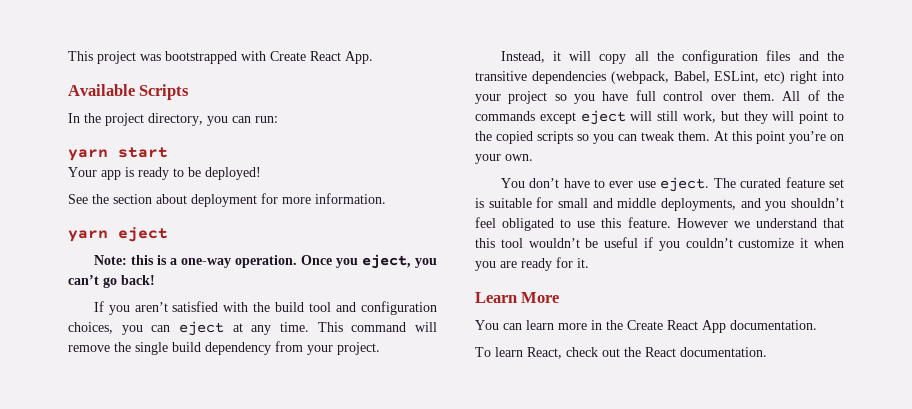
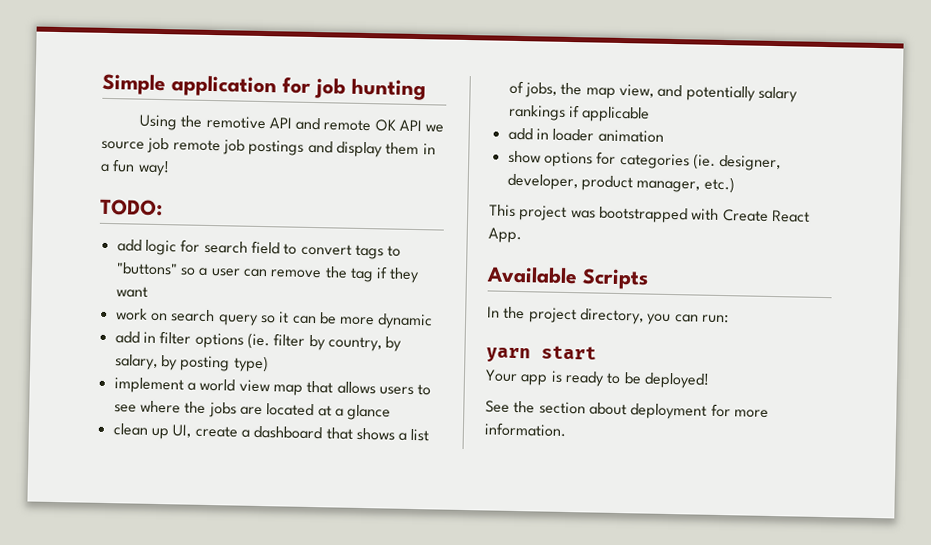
(68, 56) none -> [102,73,426,101] [138,114,445,133] [101,137,436,158] [100,159,170,177] [100,198,163,217] [116,239,402,260] [115,262,421,284] [115,286,148,298] [115,308,434,330] [114,331,403,352] [114,354,269,373] [113,377,432,396] [113,400,392,421] [112,423,430,442] [508,80,798,103] [507,104,651,123] [507,127,664,143] [507,150,782,172] [506,173,735,194] Simple application for job hunting // Using the remotive API and remote OK API we source job remote job postings and display them in a fun way! // TODO: // add logic for search field to convert tags to "buttons" so a user can remove the tag if they want // work on search query so it can be more dynamic // add in filter options (ie. filter by country, by salary, by posting type) // implement a world view map that allows users to see where the jobs are located at a glance // clean up UI, create a dashboard that shows a list of jobs, the map view, and potentially salary rankings if applicable // add in loader animation // show options for categories (ie. designer, developer, product manager, etc.) //
[68,227,168,242] [93,254,438,269] [68,275,155,288] [93,301,437,315] [68,321,437,336] [68,341,380,355] [500,50,844,64] [475,71,844,84] [475,90,844,104] [475,110,845,125] [475,131,844,144] [475,154,533,164] [500,177,844,192] [475,197,844,211] [475,217,844,231] [475,237,844,251] [475,257,589,271] [475,292,560,303] [475,320,817,333] [475,347,767,359] // yarn eject // Note: this is a one-way operation. Once you eject, you can’t go back! // If you aren’t satisfied with the build tool and configuration choices, you can eject at any time. This command will remove the single build dependency from your project. // Instead, it will copy all the configuration files and the transitive dependencies (webpack, Babel, ESLint, etc) right into your project so you have full control over them. All of the commands except eject will still work, but they will point to the copied scripts so you can tweak them. At this point you’re on your own. // You don’t have to ever use eject. The curated feature set is suitable for small and middle deployments, and you shouldn’t feel obligated to use this feature. However we understand that this tool wouldn’t be useful if you couldn’t customize it when you are ready for it. // Learn More // You can learn more in the Create React App documentation. // To learn React, check out the React documentation. -> (567, 429) none

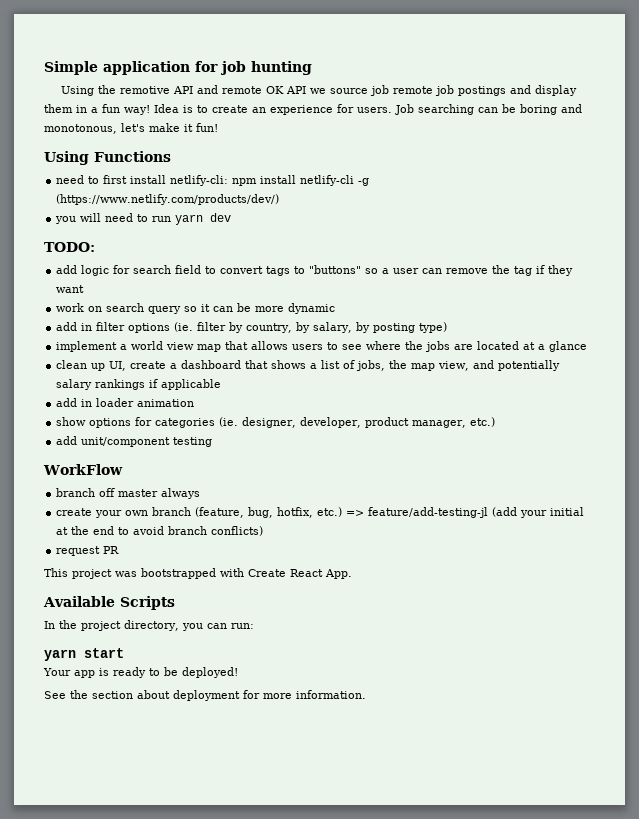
(170, 168) none -> [154,104,582,115] [44,123,218,134] [44,151,171,165] [56,175,370,186] [56,194,280,205] [55,213,232,225] Idea is to create an experience for users. Job searching can be boring and monotonous, let's make it fun! // Using Functions // need to first install netlify-cli: npm install netlify-cli -g (https://www.netlify.com/products/dev/) // you will need to run yarn dev
(735, 185) none -> [56,436,213,447] [43,464,123,475] [56,488,201,499] [56,507,585,518] [56,526,264,536] [56,546,120,556] // add unit/component testing // WorkFlow // branch off master always // create your own branch (feature, bug, hotfix, etc.) => feature/add-testing-jl (add your initial at the end to avoid branch conflicts) // request PR

